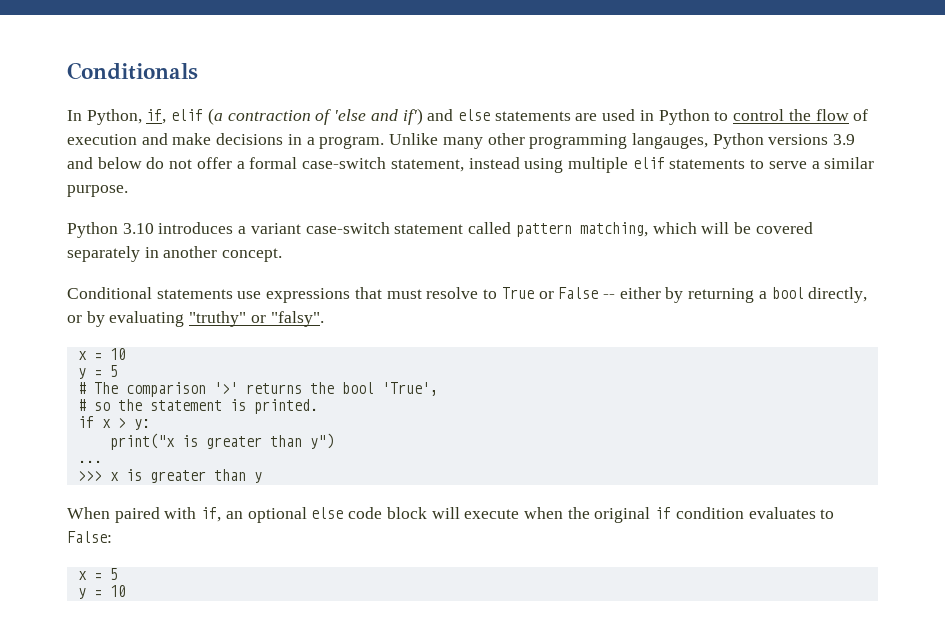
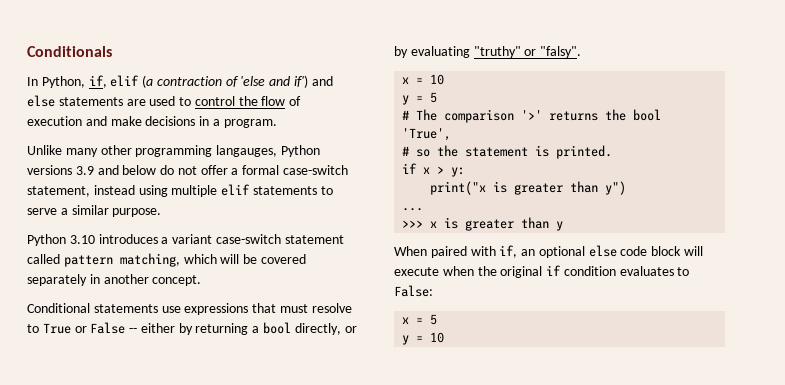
[639,109,710,125] in Python -> (176, 101) none
(385, 142) none -> (277, 123) //

